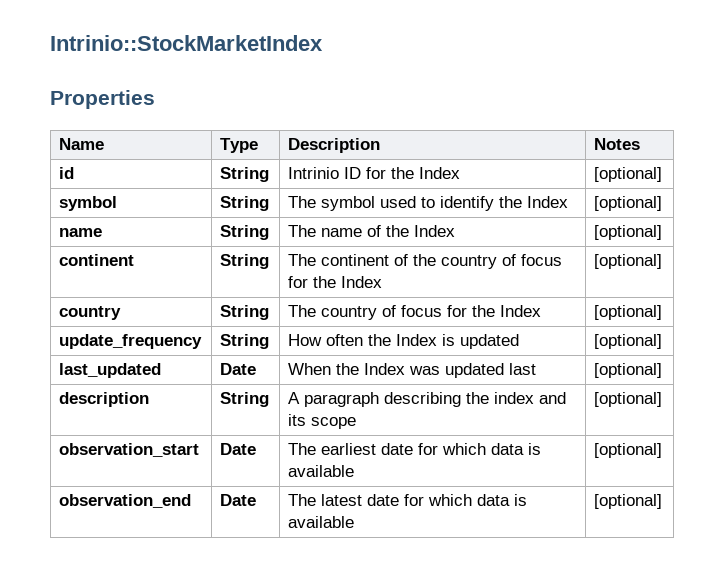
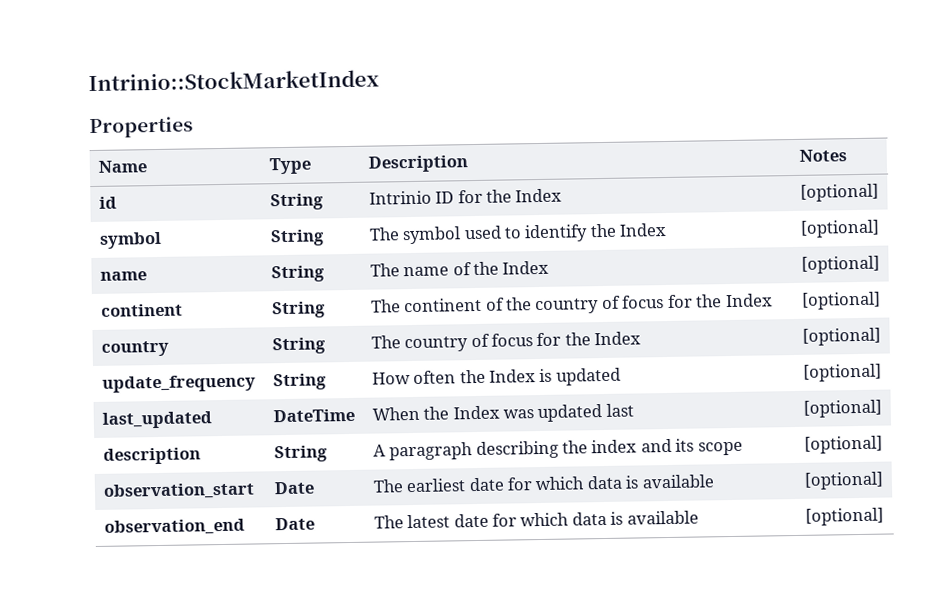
[220,363,257,375] Date -> [272,408,355,423] DateTime

